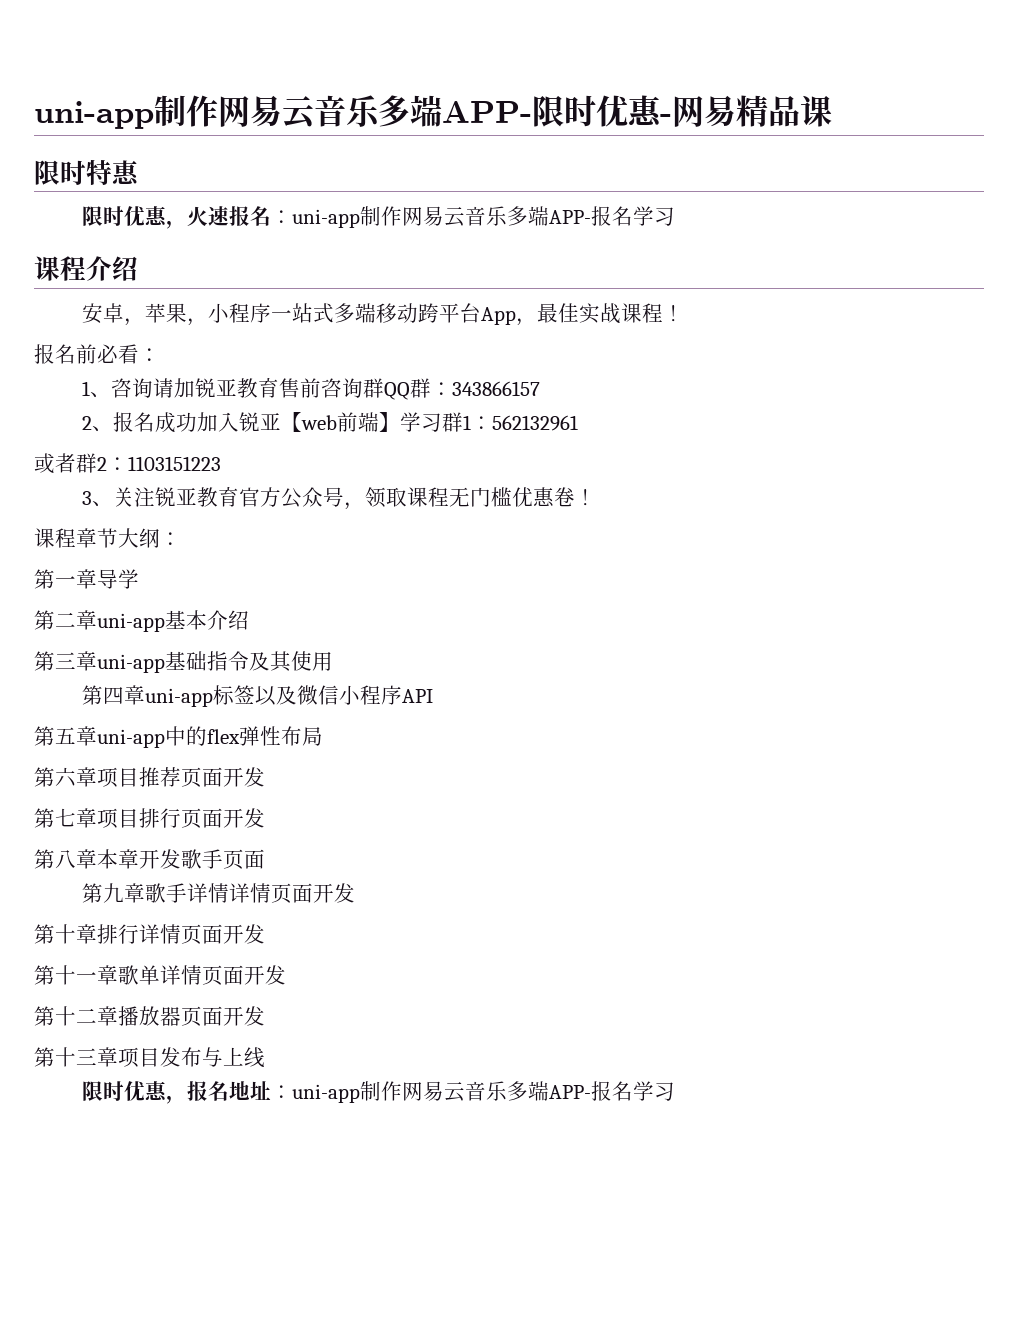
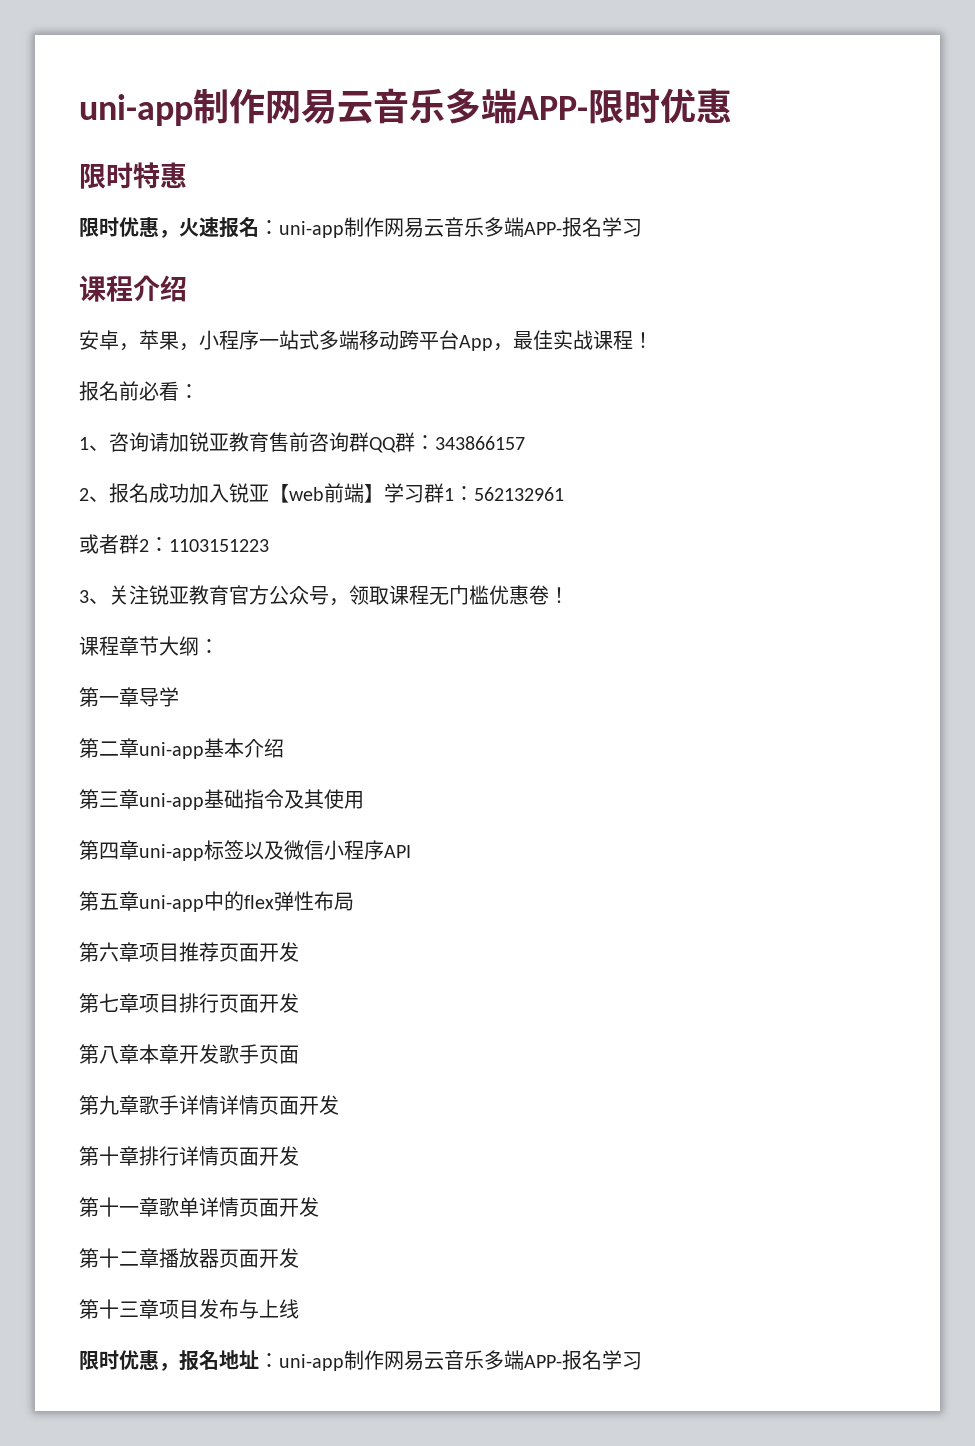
[660,95,832,127] -网易精品课 -> (732, 105) none

